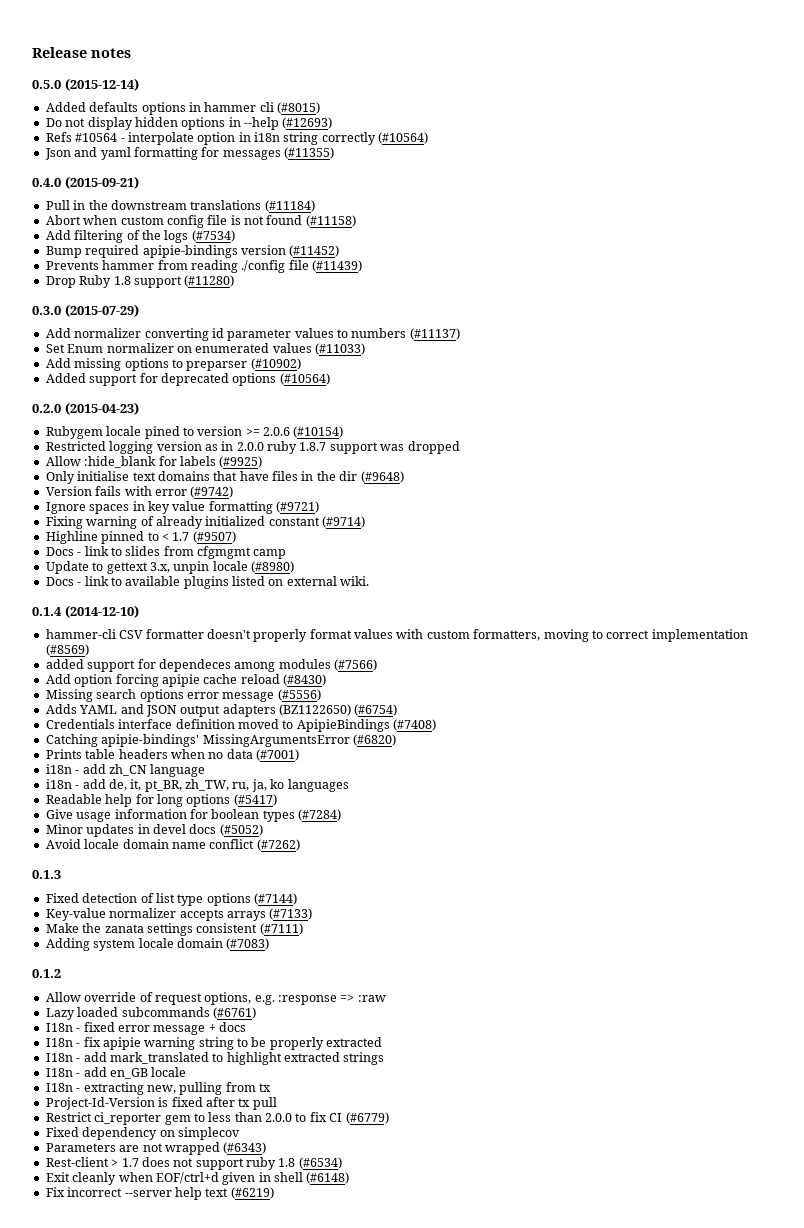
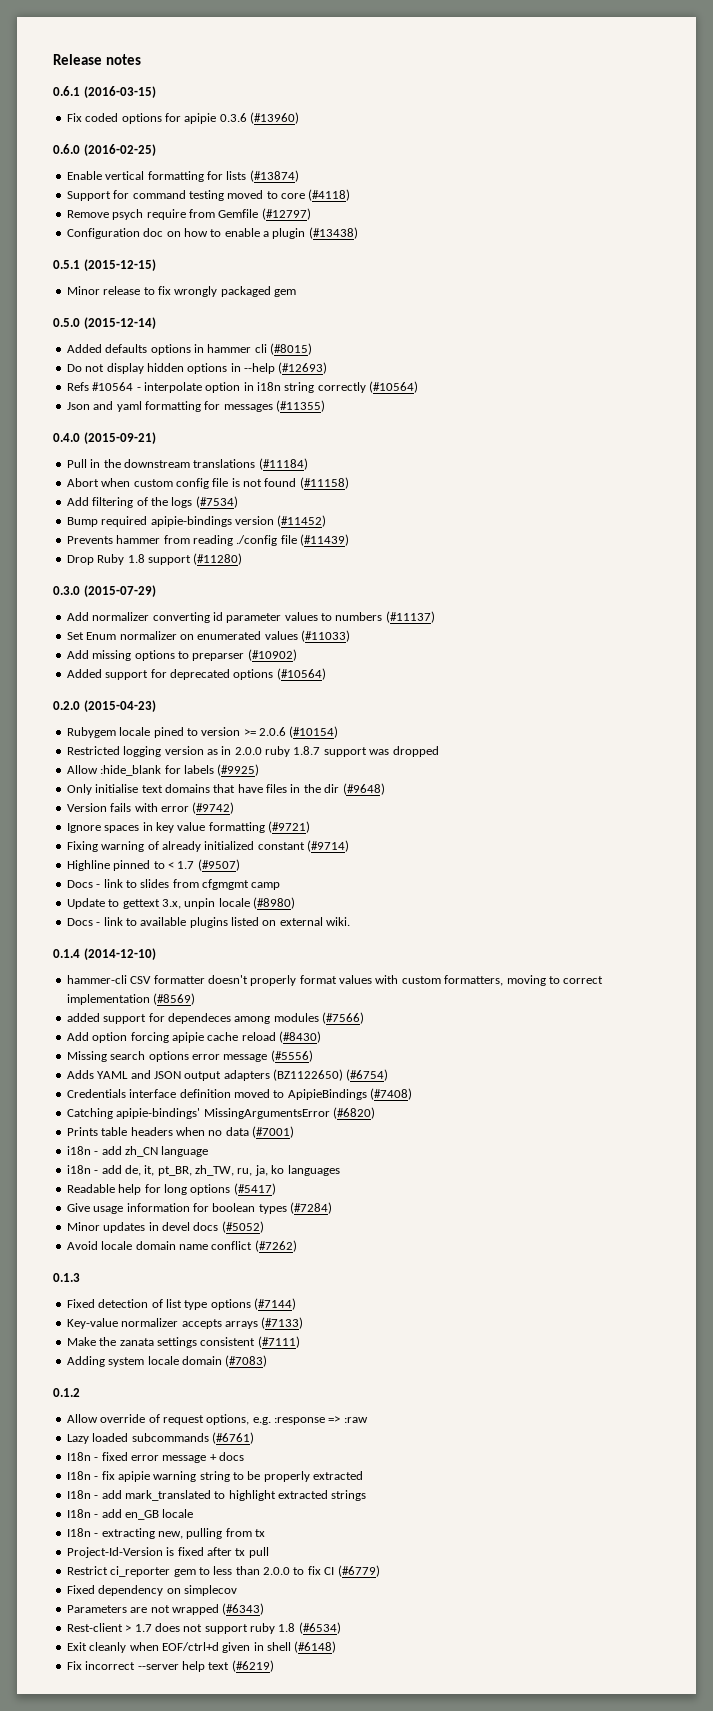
(131, 53) none -> [53,86,156,98] [66,112,299,124] [53,144,156,156] [66,170,299,182] [66,189,351,201] [66,208,311,220] [66,227,358,239] [53,259,156,271] [66,286,296,297] // 0.6.1 (2016-03-15) // Fix coded options for apipie 0.3.6 (#13960) // 0.6.0 (2016-02-25) // Enable vertical formatting for lists (#13874) // Support for command testing moved to core (#4118) // Remove psych require from Gemfile (#12797) // Configuration doc on how to enable a plugin (#13438) // 0.5.1 (2015-12-15) // Minor release to fix wrongly packaged gem

